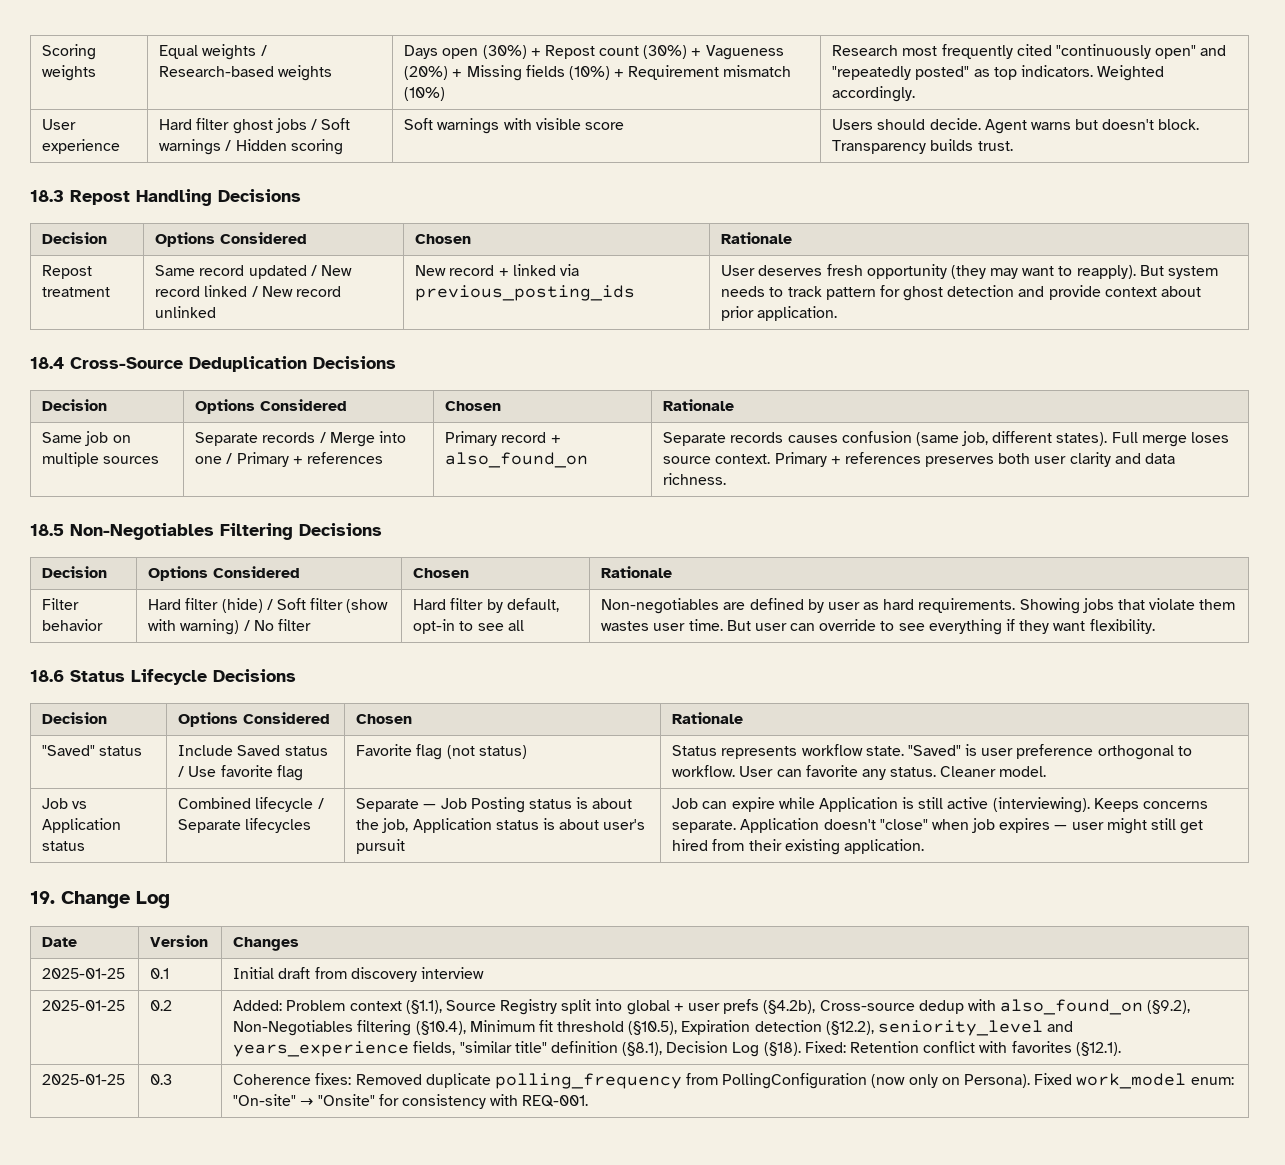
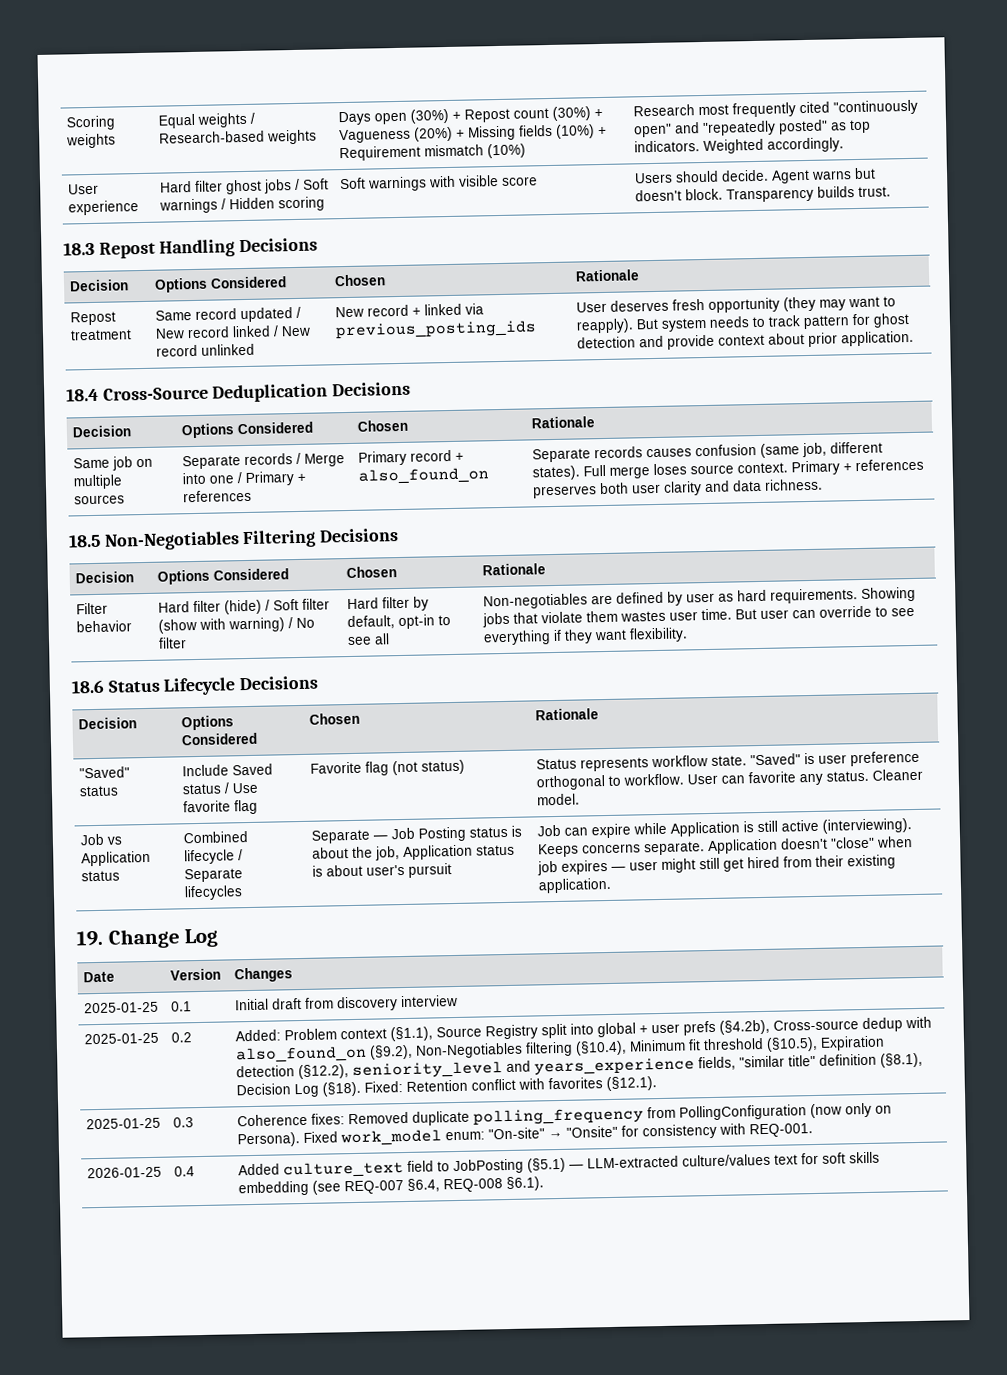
(589, 1101) none -> [87,1166,163,1179] [174,1166,196,1177] [238,1151,881,1179] [238,1176,545,1197] // 2026-01-25 | 0.4 | Added culture_text field to JobPosting (§5.1) — LLM-extracted culture/values text for soft skills embedding (see REQ-007 §6.4, REQ-008 §6.1).

